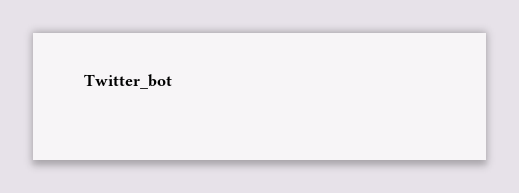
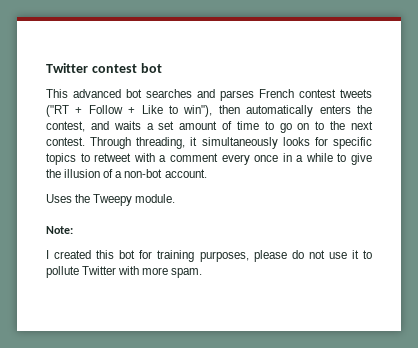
[84,74,172,89] Twitter_bot -> [46,63,162,73] [46,89,372,101] [46,105,372,117] [46,121,374,133] [46,137,372,149] [46,153,372,165] [46,169,207,178] [46,194,176,206] [46,226,73,234] [46,250,372,262] [46,266,203,278] Twitter contest bot // This advanced bot searches and parses French contest tweets ("RT + Follow + Like to win"), then automatically enters the contest, and waits a set amount of time to go on to the next contest. Through threading, it simultaneously looks for specific topics to retweet with a comment every once in a while to give the illusion of a non-bot account. // Uses the Tweepy module. // Note: // I created this bot for training purposes, please do not use it to pollute Twitter with more spam.

